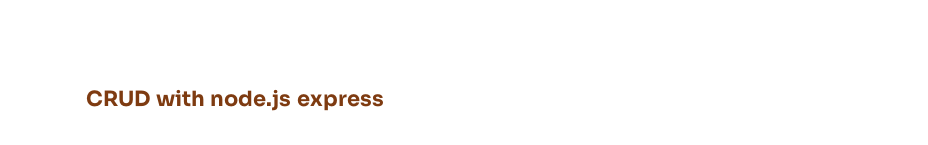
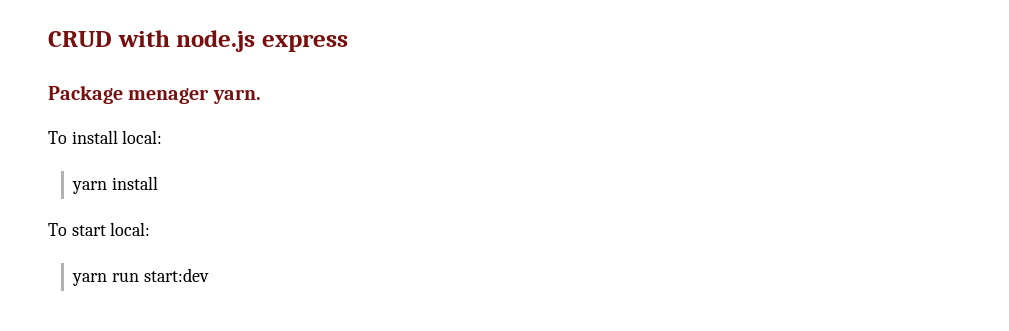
(385, 102) none -> [48,85,261,104] [48,130,163,144] [72,176,159,194] [48,222,151,236] [72,268,209,286] // Package menager yarn. // To install local: // yarn install // To start local: // yarn run start:dev

